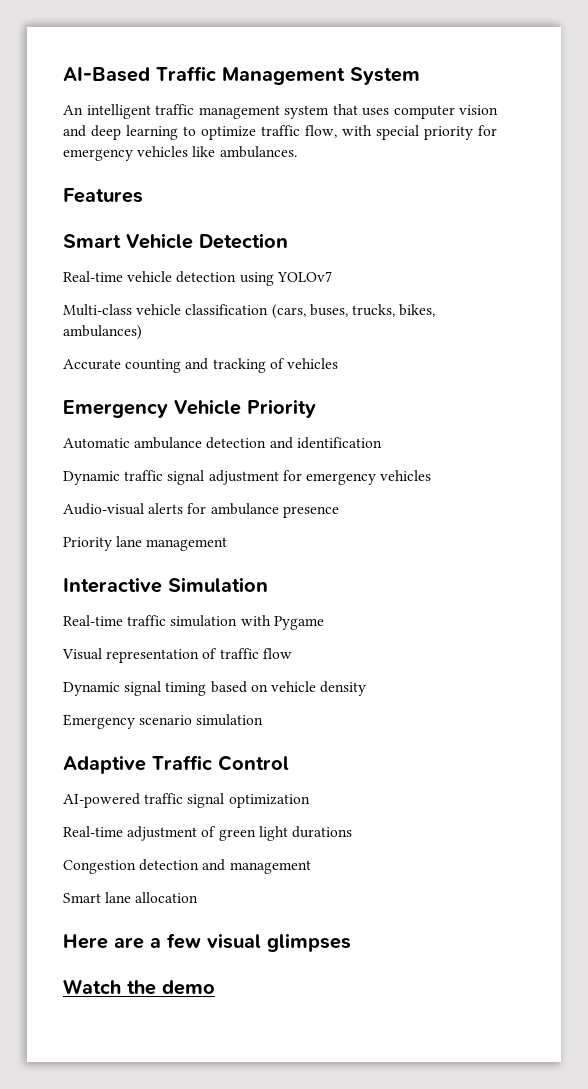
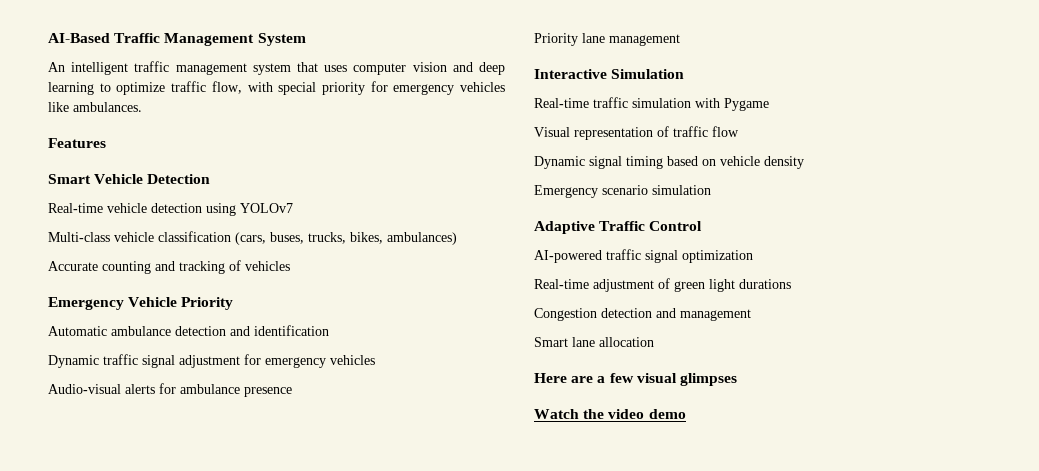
(156, 987) none -> [608,409,645,419] video

